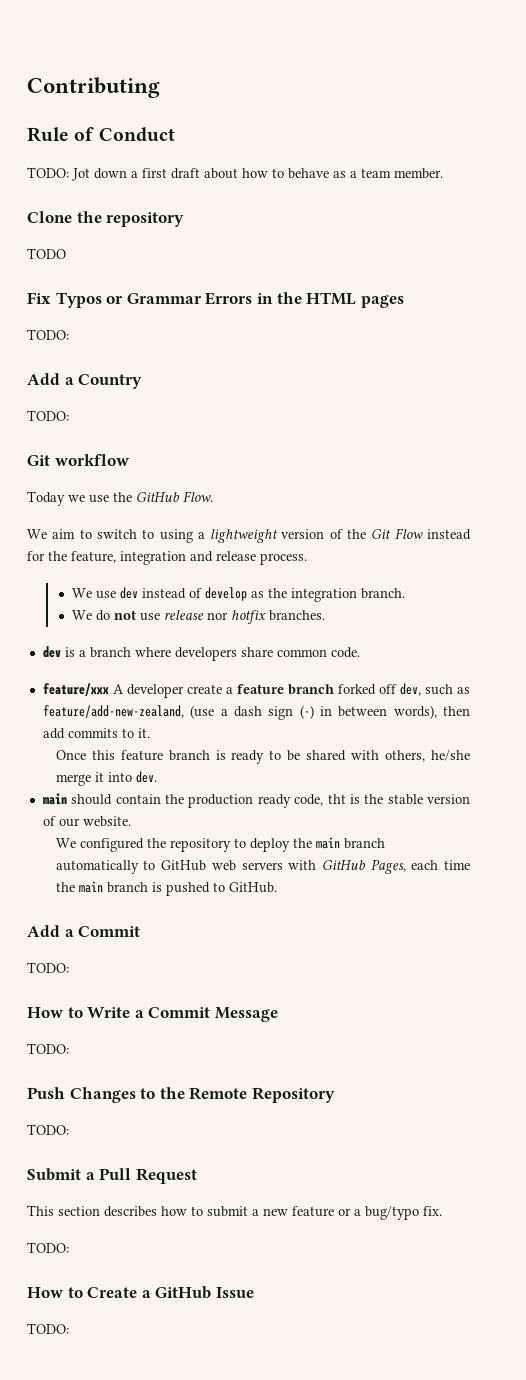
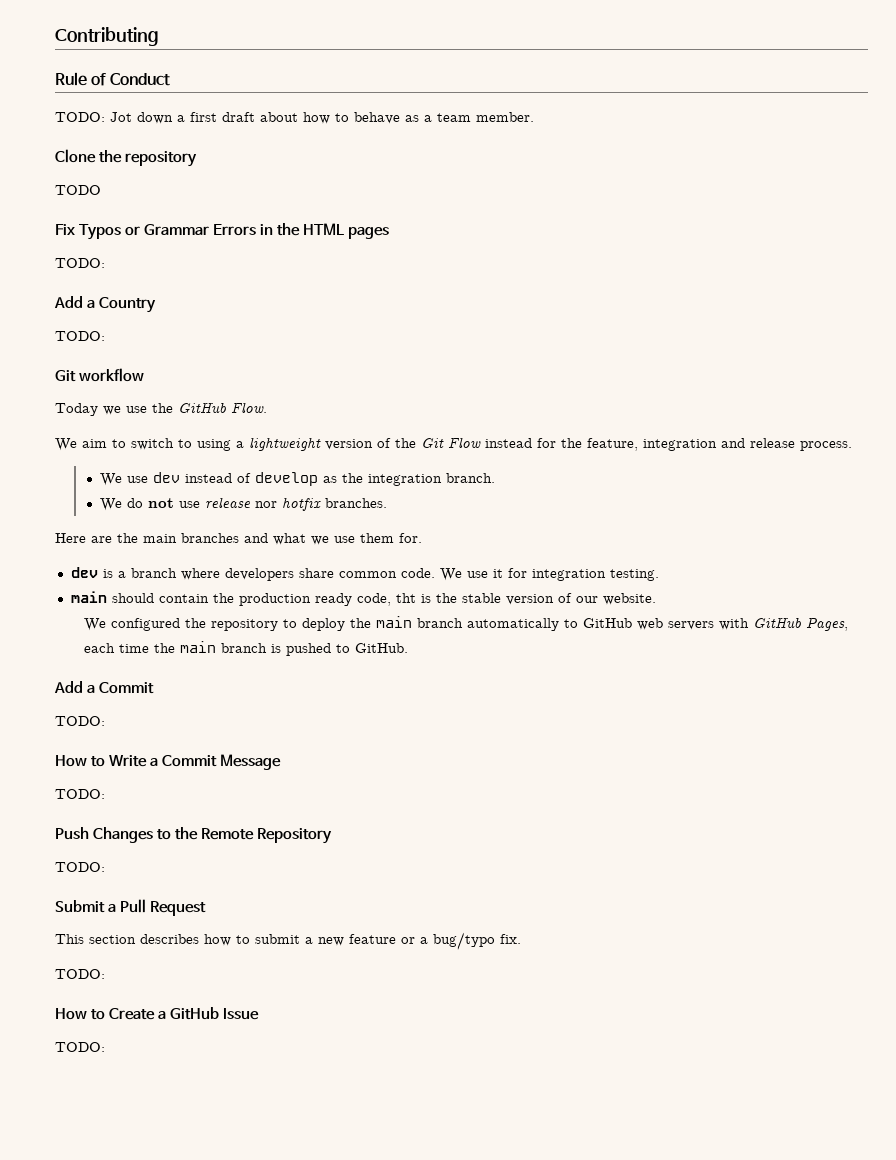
(325, 615) none -> [55,533,422,545] // Here are the main branches and what we use them for.
[42,683,470,698] [42,705,471,720] [42,728,150,739] [55,750,471,764] [55,771,157,786] // feature/xxx A developer create a feature branch forked off dev, such as feature/add-new-zealand, (use a dash sign (-) in between words), then add commits to it. // Once this feature branch is ready to be shared with others, he/she merge it into dev. -> [439,568,659,581] We use it for integration testing.

